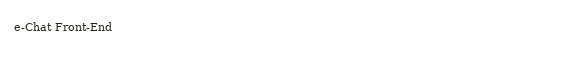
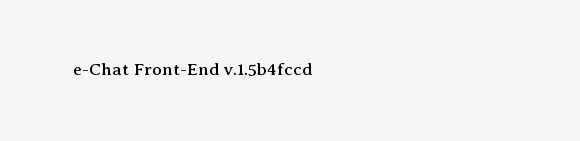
(112, 26) none -> [223,63,314,76] v.1.5b4fccd

